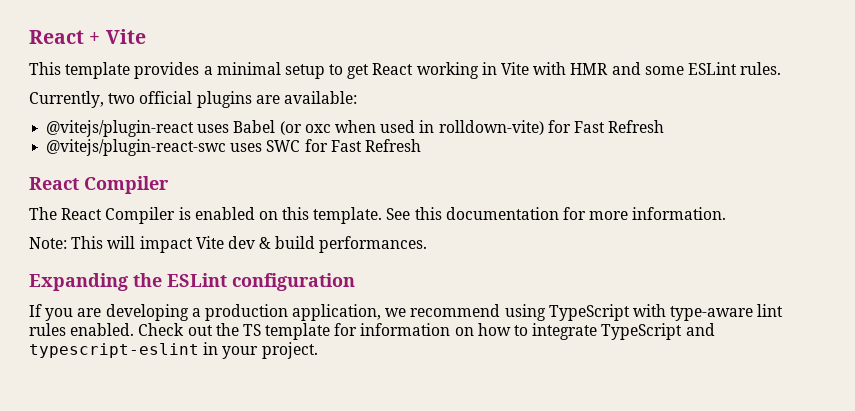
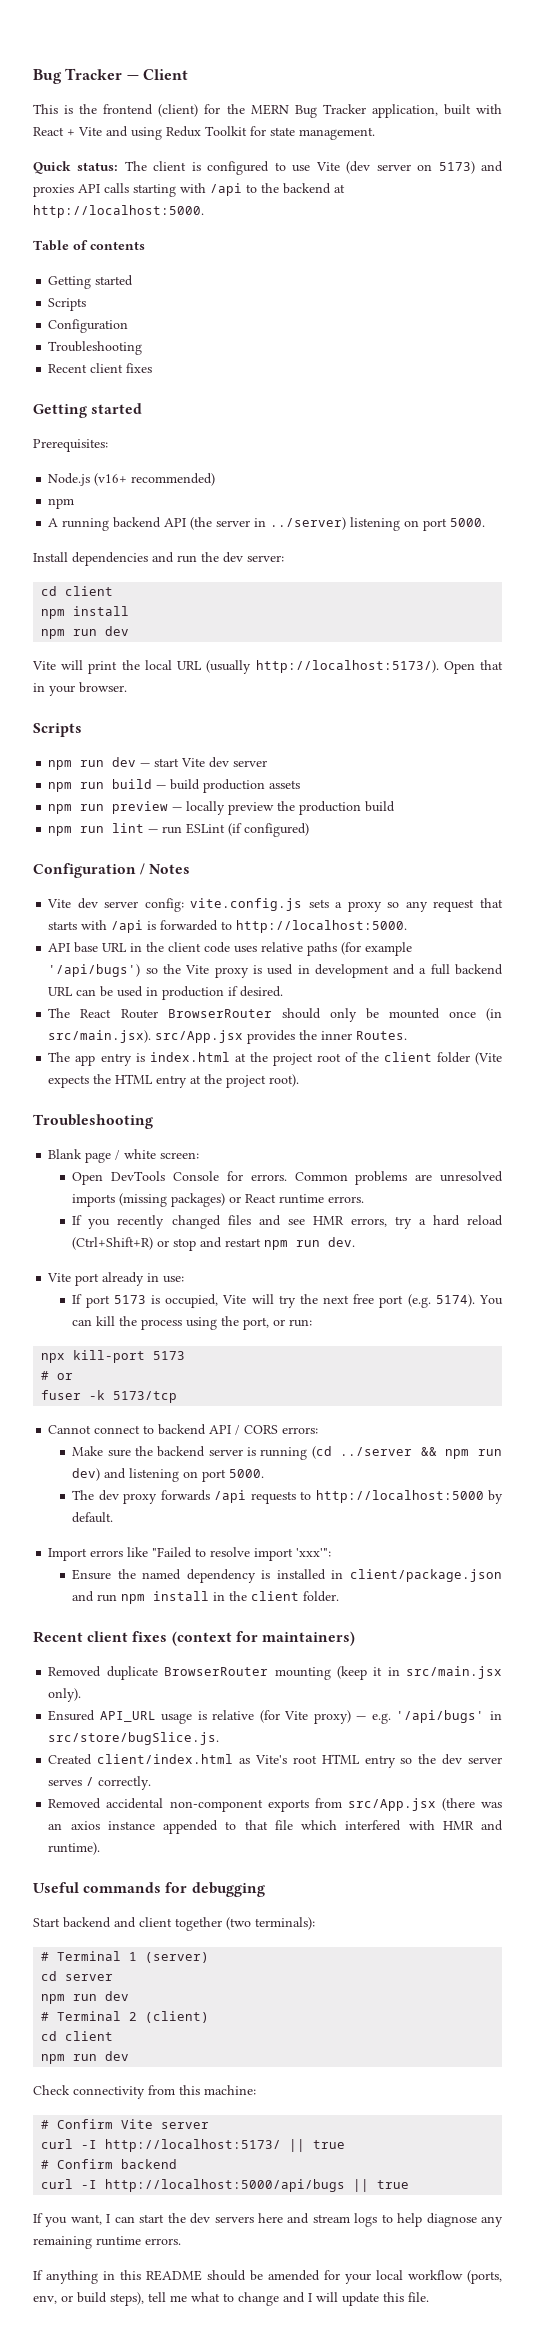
[29,29,146,44] [29,62,782,79] [29,91,357,108] [46,120,665,137] [46,139,421,156] [29,176,169,194] [29,207,727,224] [29,236,428,253] [29,273,355,291] [29,304,784,321] [29,323,715,340] [29,342,318,359] React + Vite // This template provides a minimal setup to get React working in Vite with HMR and some ESLint rules. // Currently, two official plugins are available: // @vitejs/plugin-react uses Babel (or oxc when used in rolldown-vite) for Fast Refresh // @vitejs/plugin-react-swc uses SWC for Fast Refresh // React Compiler // The React Compiler is enabled on this template. See this documentation for more information. // Note: This will impact Vite dev & build performances. // Expanding the ESLint configuration // If you are developing a production application, we recommend using TypeScript with type-aware lint rules enabled. Check out the TS template for information on how to integrate TypeScript and typescript-eslint in your project. -> [33,68,188,84] [33,104,502,118] [33,126,375,140] [33,161,503,175] [33,183,345,197] [33,205,204,218] [33,240,145,251] [48,275,134,289] [48,298,87,311] [48,319,129,333] [48,341,143,355] [48,363,153,373] [33,403,143,418] [33,439,108,452] [48,473,216,486] [48,498,75,509] [48,517,486,531] [33,552,284,566] [41,586,114,596] [41,606,130,619] [41,626,130,639] [32,660,504,674] [33,682,127,696] [33,723,82,737] [48,757,268,770] [48,779,301,793] [48,801,396,815] [48,823,310,837] [33,863,191,878] [47,898,503,912] [48,920,408,933] [48,942,413,956] [48,964,504,978] [48,986,284,1000] [48,1008,502,1022] [48,1030,408,1044] [48,1052,503,1066] [48,1074,300,1088] [33,1114,153,1129] [48,1149,200,1163] [72,1171,503,1185] [72,1193,365,1207] [72,1215,503,1229] [72,1237,356,1251] [47,1272,185,1286] [72,1294,504,1308] [72,1316,313,1330] [41,1350,186,1363] [41,1371,74,1380] [41,1390,178,1403] [48,1424,319,1435] [72,1446,502,1460] [72,1468,265,1482] [72,1490,503,1504] [72,1512,114,1523] [48,1547,332,1561] [72,1569,502,1583] [72,1591,340,1604] [33,1631,355,1646] [48,1666,502,1680] [48,1688,82,1702] [48,1710,502,1724] [48,1732,220,1745] [48,1754,503,1768] [48,1776,152,1790] [48,1798,502,1812] [48,1820,504,1834] [48,1842,101,1855] [33,1882,265,1897] [33,1917,315,1931] [41,1951,210,1963] [41,1971,114,1981] [41,1991,130,2004] [41,2011,210,2023] [41,2031,114,2041] [41,2051,130,2064] [33,2085,256,2099] [41,2119,210,2129] [41,2139,346,2152] [41,2159,178,2169] [41,2179,410,2192] [33,2213,503,2227] [33,2236,181,2249] [33,2270,502,2284] [33,2292,429,2306] Bug Tracker — Client // This is the frontend (client) for the MERN Bug Tracker application, built with React + Vite and using Redux Toolkit for state management. // Quick status: The client is configured to use Vite (dev server on 5173) and proxies API calls starting with /api to the backend at http://localhost:5000. // Table of contents // Getting started // Scripts // Configuration // Troubleshooting // Recent client fixes // Getting started // Prerequisites: // Node.js (v16+ recommended) // npm // A running backend API (the server in ../server) listening on port 5000. // Install dependencies and run the dev server: // cd client // npm install // npm run dev // Vite will print the local URL (usually http://localhost:5173/). Open that in your browser. // Scripts // npm run dev — start Vite dev server // npm run build — build production assets // npm run preview — locally preview the production build // npm run lint — run ESLint (if configured) // Configuration / Notes // Vite dev server config: vite.config.js sets a proxy so any request that starts with /api is forwarded to http://localhost:5000. // API base URL in the client code uses relative paths (for example '/api/bugs') so the Vite proxy is used in development and a full backend URL can be used in production if desired. // The React Router BrowserRouter should only be mounted once (in src/main.jsx). src/App.jsx provides the inner Routes. // The app entry is index.html at the project root of the client folder (Vite expects the HTML entry at the project root). // Troubleshooting // Blank page / white screen: // Open DevTools Console for errors. Common problems are unresolved imports (missing packages) or React runtime errors. // If you recently changed files and see HMR errors, try a hard reload (Ctrl+Shift+R) or stop and restart npm run dev. // Vite port already in use: // If port 5173 is occupied, Vite will try the next free port (e.g. 5174). You can kill the process using the port, or run: // npx kill-port 5173 // # or // fuser -k 5173/tcp // Cannot connect to backend API / CORS errors: // Make sure the backend server is running (cd ../server && npm run dev) and listening on port 5000. // The dev proxy forwards /api requests to http://localhost:5000 by default. // Import errors like "Failed to resolve import 'xxx'": // Ensure the named dependency is installed in client/package.json and run npm install in the client folder. // Recent client fixes (context for maintainers) // Removed duplicate BrowserRouter mounting (keep it in src/main.jsx only). // Ensured API_URL usage is relative (for Vite proxy) — e.g. '/api/bugs' in src/store/bugSlice.js. // Created client/index.html as Vite's root HTML entry so the dev server serves / correctly. // Removed accidental non-component exports from src/App.jsx (there was an axios instance appended to that file which interfered with HMR and runtime). // Useful commands for debugging // Start backend and client together (two terminals): // # Terminal 1 (server) // cd server // npm run dev // # Terminal 2 (client) // cd client // npm run dev // Check connectivity from this machine: // # Confirm Vite server // curl -I http://localhost:5173/ || true // # Confirm backend // curl -I http://localhost:5000/api/bugs || true // If you want, I can start the dev servers here and stream logs to help diagnose any remaining runtime errors. // If anything in this README should be amended for your local workflow (ports, env, or build steps), tell me what to change and I will update this file.

